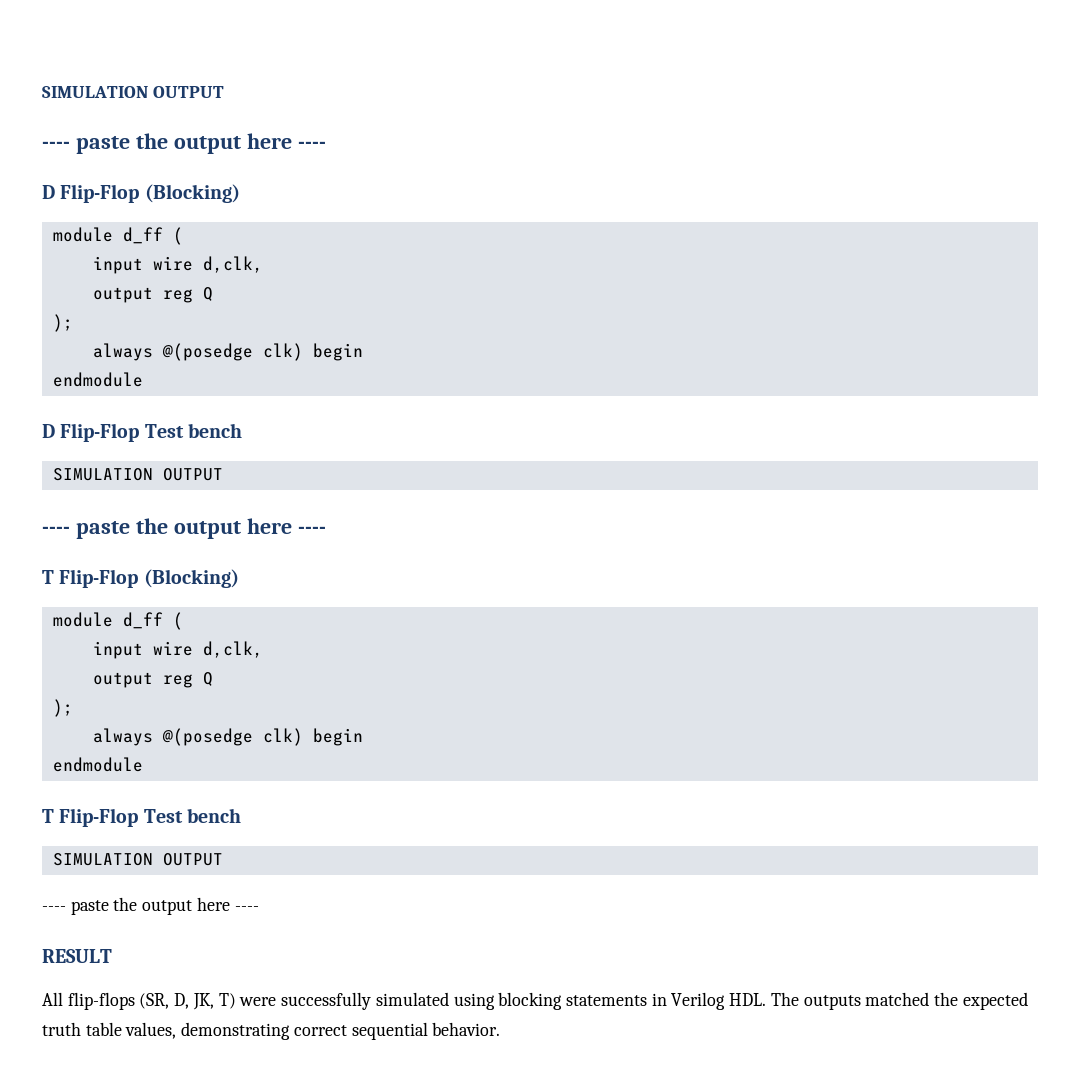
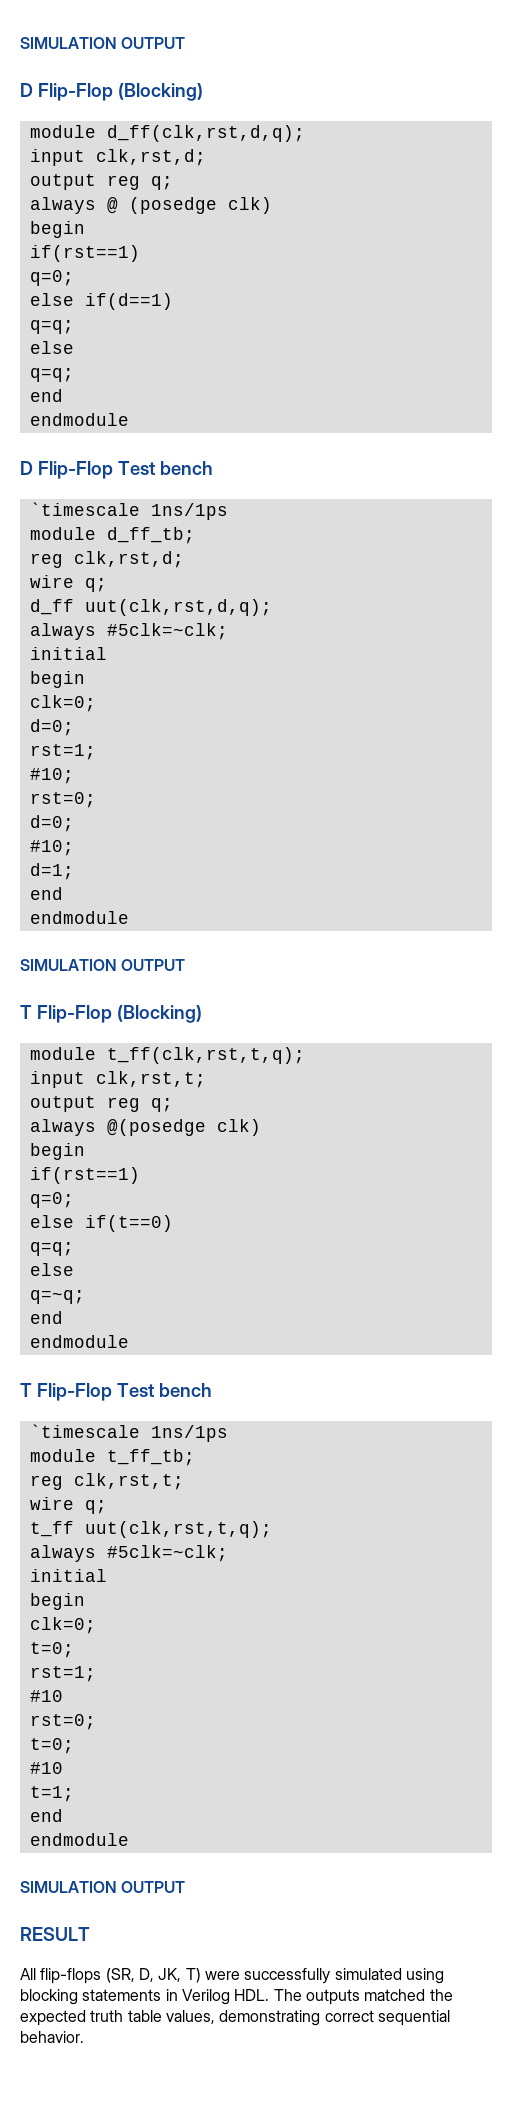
[42,86,224,98] [42,133,326,154] SIMULATION OUTPUT // ---- paste the output here ---- -> [20,37,186,49] SIMULATION OUTPUT
[122,227,183,245] [92,256,263,274] [92,287,213,303] [52,314,73,332] [92,343,363,361] d_ff ( // input wire d,clk, // output reg Q // ); // always @(posedge clk) begin -> [106,125,305,142] [29,149,206,166] [29,174,173,190] [29,197,272,214] [29,221,85,238] [29,245,140,262] [29,270,74,286] [29,293,173,310] [29,320,74,334] [29,341,74,354] [29,368,74,382] [29,389,63,402] d_ff(clk,rst,d,q); // input clk,rst,d; // output reg q; // always @ (posedge clk) // begin // if(rst==1) // q=0; // else if(d==1) // q=q; // else // q=q; // end
[52,468,223,481] [42,518,326,539] SIMULATION OUTPUT // ---- paste the output here ---- -> [29,502,228,520] [29,527,195,544] [29,551,184,568] [29,575,107,592] [29,599,272,616] [29,623,228,640] [29,647,107,660] [29,671,85,688] [29,695,96,712] [29,719,74,736] [29,744,96,760] [29,768,74,784] [29,792,96,808] [29,815,74,832] [29,840,74,856] [29,863,74,880] [29,887,63,900] [29,911,129,924] [20,959,186,971] `timescale 1ns/1ps // module d_ff_tb; // reg clk,rst,d; // wire q; // d_ff uut(clk,rst,d,q); // always #5clk=~clk; // initial // begin // clk=0; // d=0; // rst=1; // #10; // rst=0; // d=0; // #10; // d=1; // end // endmodule // SIMULATION OUTPUT
[122,612,183,630] [92,641,263,659] [92,672,213,688] [52,699,73,717] [92,728,363,746] d_ff ( // input wire d,clk, // output reg Q // ); // always @(posedge clk) begin -> [106,1047,305,1064] [29,1071,206,1088] [29,1096,173,1112] [29,1119,261,1136] [29,1143,85,1160] [29,1167,140,1184] [29,1192,74,1208] [29,1215,173,1232] [29,1242,74,1256] [29,1263,74,1276] [29,1290,85,1304] [29,1311,63,1324] t_ff(clk,rst,t,q); // input clk,rst,t; // output reg q; // always @(posedge clk) // begin // if(rst==1) // q=0; // else if(t==0) // q=q; // else // q=~q; // end
[52,853,223,866] [42,897,259,915] SIMULATION OUTPUT // ---- paste the output here ---- -> [29,1424,228,1442] [29,1449,195,1466] [29,1473,184,1490] [29,1497,107,1514] [29,1521,272,1538] [29,1545,228,1562] [29,1569,107,1582] [29,1593,85,1610] [29,1617,96,1634] [29,1642,74,1658] [29,1666,96,1682] [29,1690,63,1702] [29,1714,96,1730] [29,1738,74,1754] [29,1762,63,1774] [29,1786,74,1802] [29,1809,63,1822] [29,1833,129,1846] [20,1881,186,1893] `timescale 1ns/1ps // module t_ff_tb; // reg clk,rst,t; // wire q; // t_ff uut(clk,rst,t,q); // always #5clk=~clk; // initial // begin // clk=0; // t=0; // rst=1; // #10 // rst=0; // t=0; // #10 // t=1; // end // endmodule // SIMULATION OUTPUT

